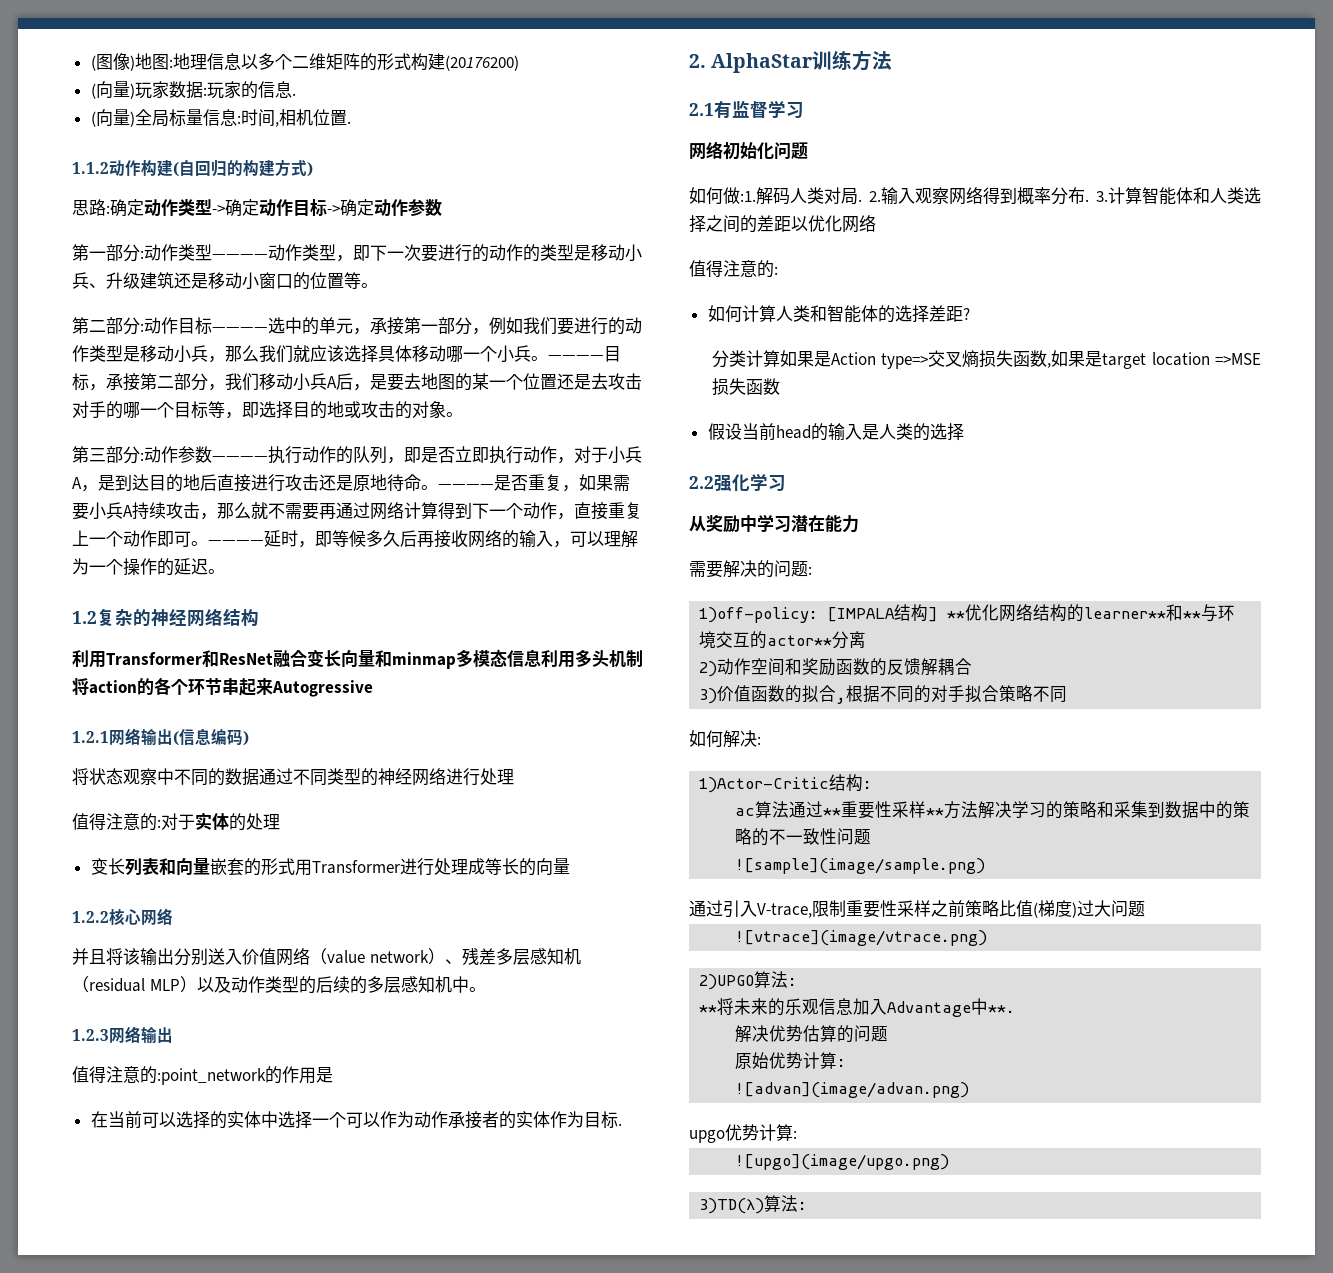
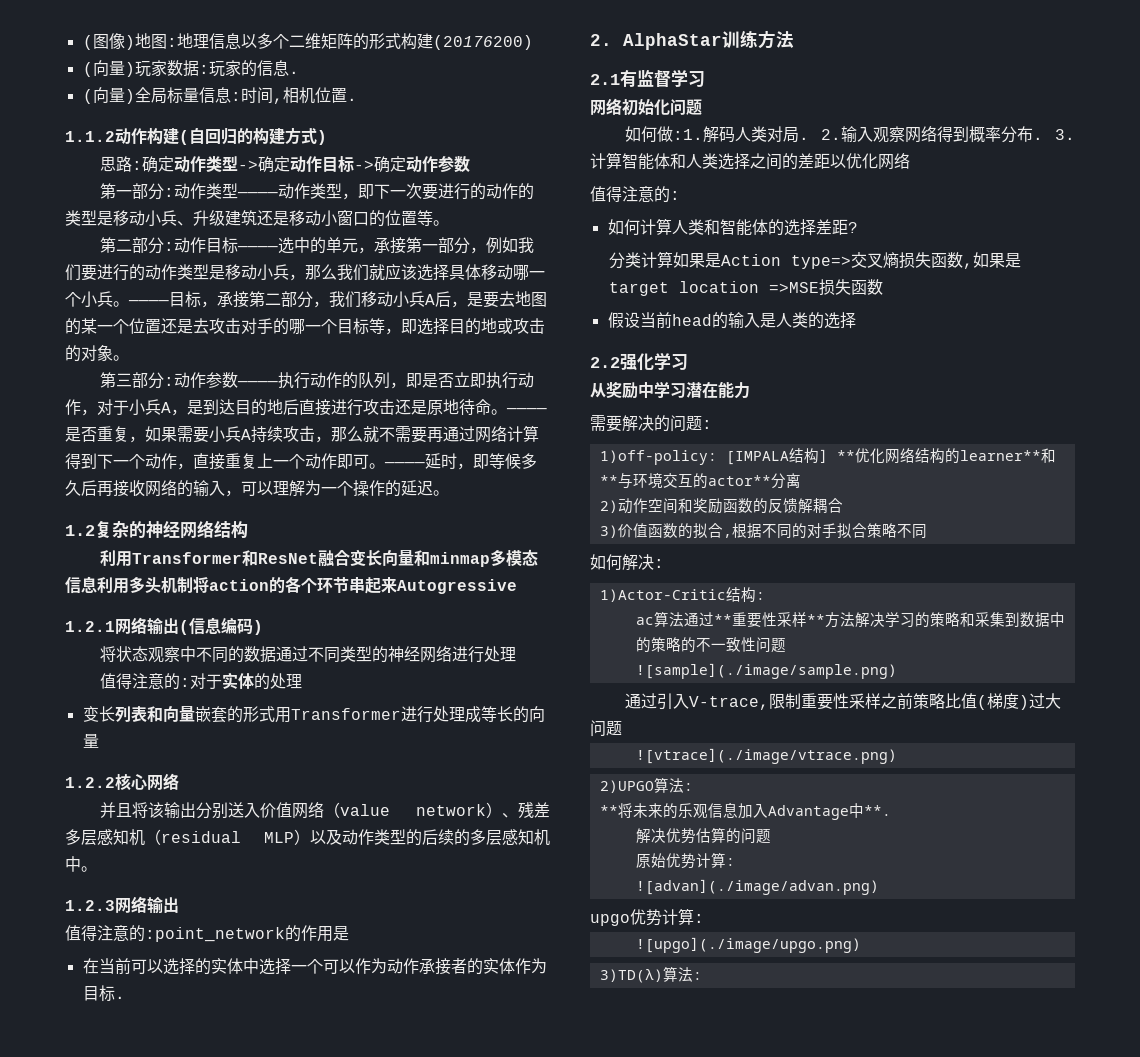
[735,858,986,874] ![sample](image/sample.png) -> [635,663,897,679] ![sample](./image/sample.png)
[735,930,988,946] ![vtrace](image/vtrace.png) -> [635,748,897,764] ![vtrace](./image/vtrace.png)
[735,1082,970,1098] ![advan](image/advan.png) -> [635,879,879,895] ![advan](./image/advan.png)
[735,1154,950,1170] ![upgo](image/upgo.png) -> [635,937,861,953] ![upgo](./image/upgo.png)

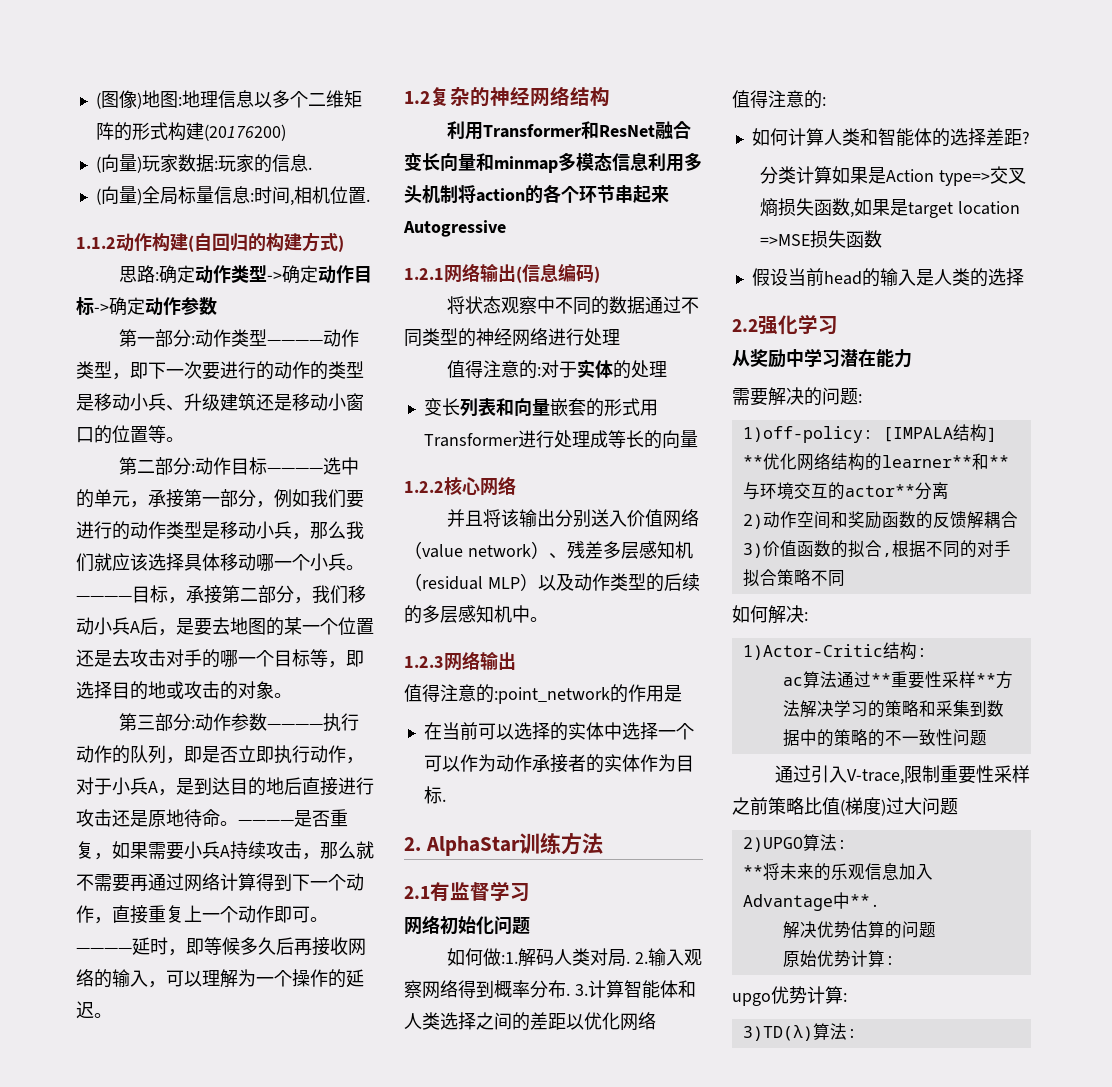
[635,663,897,679] // ![sample](./image/sample.png) -> (987, 738) none
[635,748,897,764] // ![vtrace](./image/vtrace.png) -> (958, 806) none
[635,879,879,895] // ![advan](./image/advan.png) -> (895, 960) none
[635,937,861,953] // ![upgo](./image/upgo.png) -> (847, 997) none

